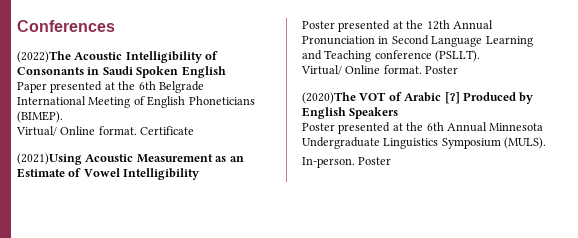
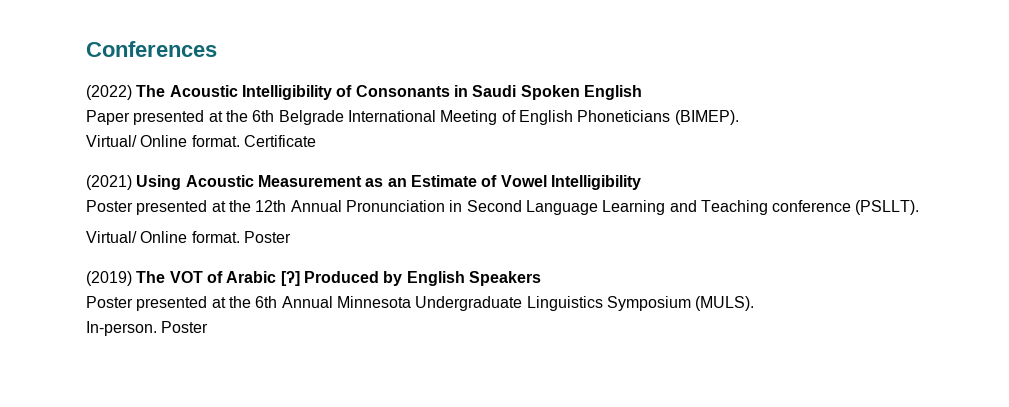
[17,51,71,63] (2022)The -> [86,85,166,100] (2022) The
[17,153,82,165] (2021)Using -> [86,175,182,190] (2021) Using
[302,92,356,104] (2020)The -> [86,271,166,286] (2019) The

